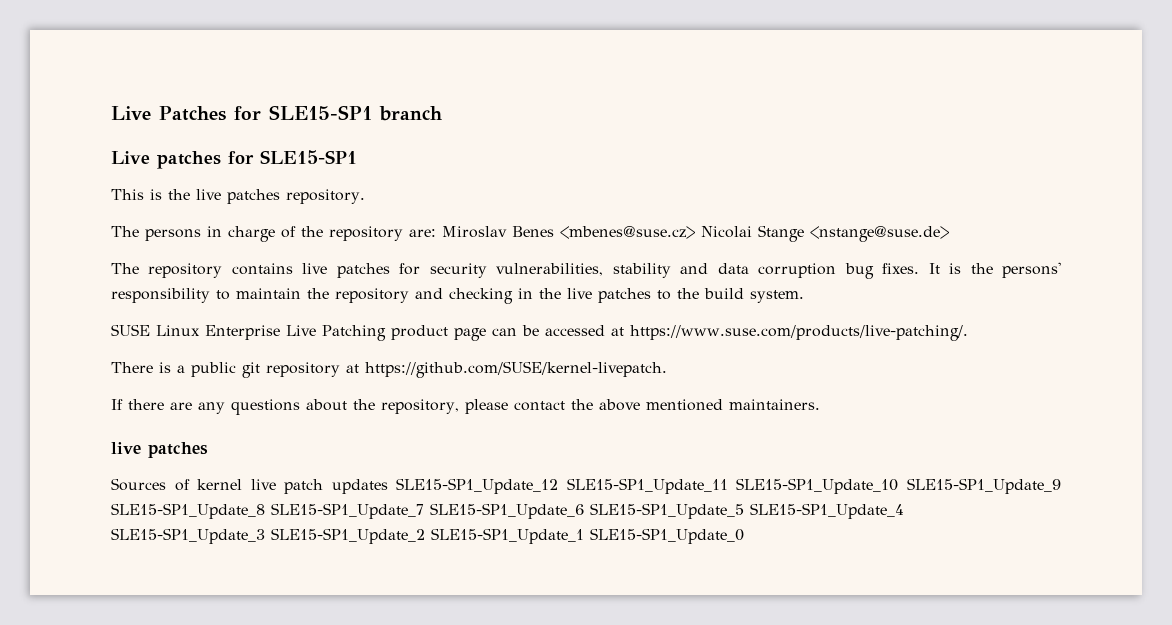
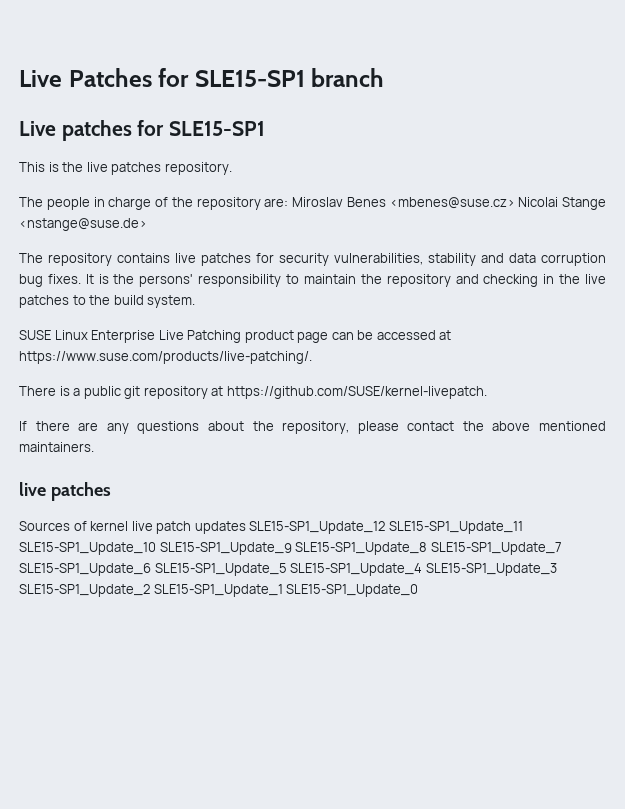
[145,229,201,241] persons -> [46,197,90,210] people

